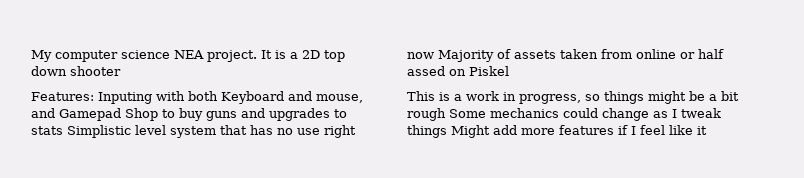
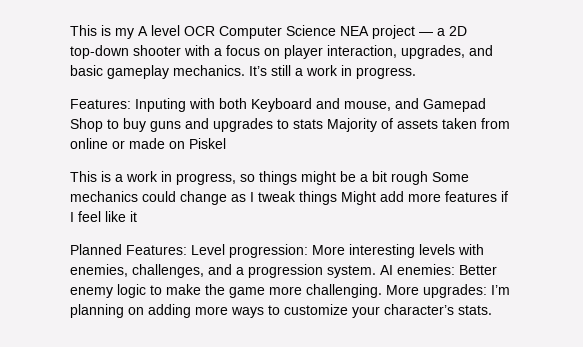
[31,50,345,62] [31,66,121,76] My computer science NEA project. It is a 2D top down shooter -> [70,25,467,39] [70,45,493,59] [70,65,416,79] This is my A level OCR Computer Science NEA project — a 2D top-down shooter with a focus on player interaction, upgrades, and basic gameplay mechanics. It’s still a work in progress.
[67,125,356,138] [407,52,434,59] Simplistic level system that has no use right now -> (323, 124) none
[698,49,724,59] [407,66,445,76] half assed -> [129,138,165,149] made
(707, 130) none -> [70,244,484,258] [70,264,497,278] [70,284,510,298] [70,304,492,318] // Planned Features: Level progression: More interesting levels with enemies, challenges, and a progression system. AI enemies: Better enemy logic to make the game more challenging. More upgrades: I’m planning on adding more ways to customize your character’s stats.

